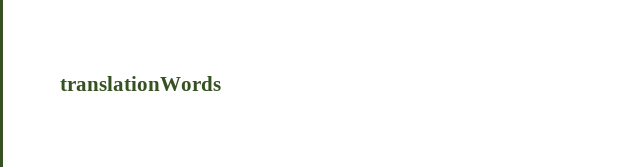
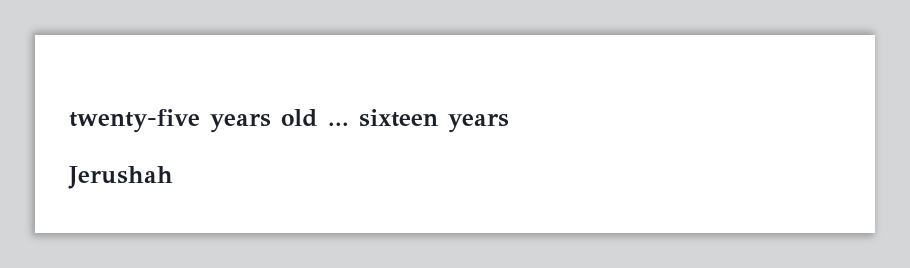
[60,76,221,91] translationWords -> [69,109,509,133] [68,166,173,189] twenty-five years old ... sixteen years // Jerushah

